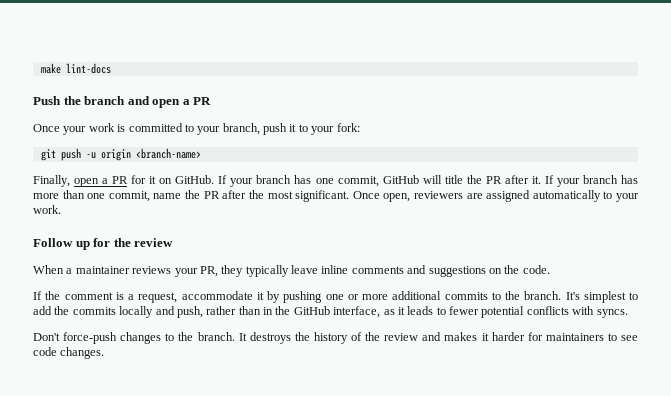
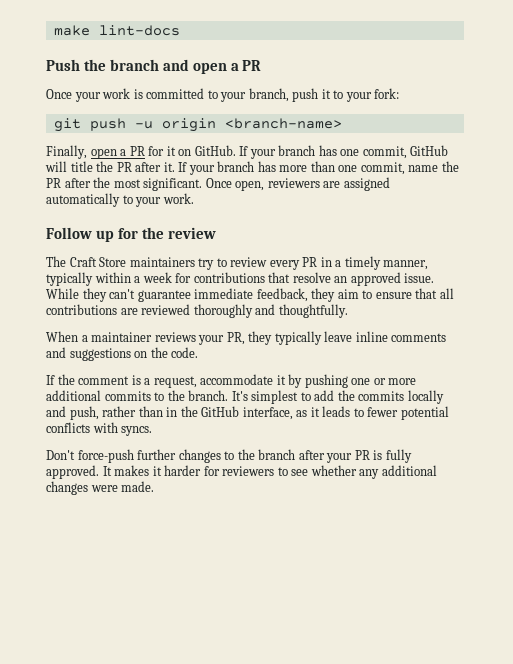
(174, 242) none -> [46,256,429,270] [46,272,435,286] [46,288,454,302] [46,304,348,318] // The Craft Store maintainers try to review every PR in a timely manner, typically within a week for contributions that resolve an approved issue. While they can't guarantee immediate feedback, they aim to ensure that all contributions are reviewed thoroughly and thoughtfully.
(118, 338) none -> [137,449,177,460] further
[197,332,442,344] branch. It destroys the history of the review and -> [258,449,412,463] [46,465,112,479] branch after your PR is fully approved. It
[545,333,604,341] maintainers -> [222,466,275,476] reviewers
[33,347,105,359] code changes. -> [310,465,437,479] [46,481,155,495] whether any additional changes were made.

